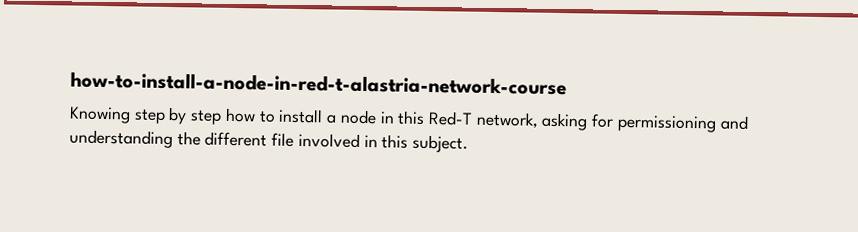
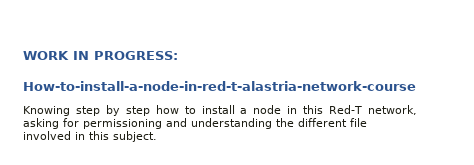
[70,71,567,96] how-to-install-a-node-in-red-t-alastria-network-course -> [23,51,178,60] [23,81,416,91] WORK IN PROGRESS: // How-to-install-a-node-in-red-t-alastria-network-course

